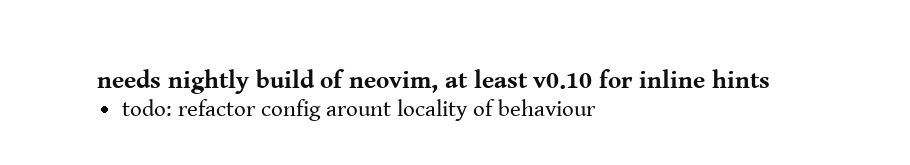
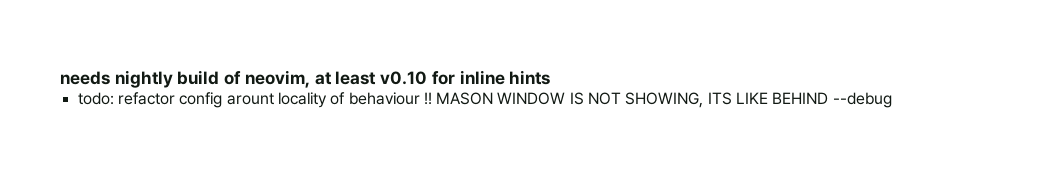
(597, 107) none -> [423,92,892,108] !! MASON WINDOW IS NOT SHOWING, ITS LIKE BEHIND --debug

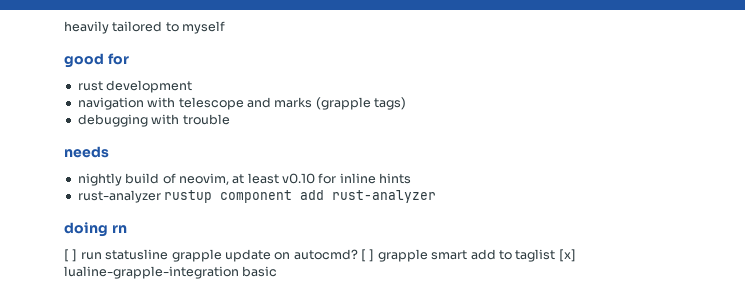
(60, 78) none -> [64,21,226,34] [64,53,129,68] [77,80,193,93] [77,97,406,110] [77,114,230,127] heavily tailored to myself // good for // rust development // navigation with telescope and marks (grapple tags) // debugging with trouble //
(110, 78) none -> (109, 152) //
[77,92,892,108] todo: refactor config arount locality of behaviour !! MASON WINDOW IS NOT SHOWING, ITS LIKE BEHIND --debug -> [77,190,437,203] [64,222,127,237] [64,249,576,262] [64,266,278,279] rust-analyzer rustup component add rust-analyzer // doing rn // [ ] run statusline grapple update on autocmd? [ ] grapple smart add to taglist [x] lualine-grapple-integration basic

